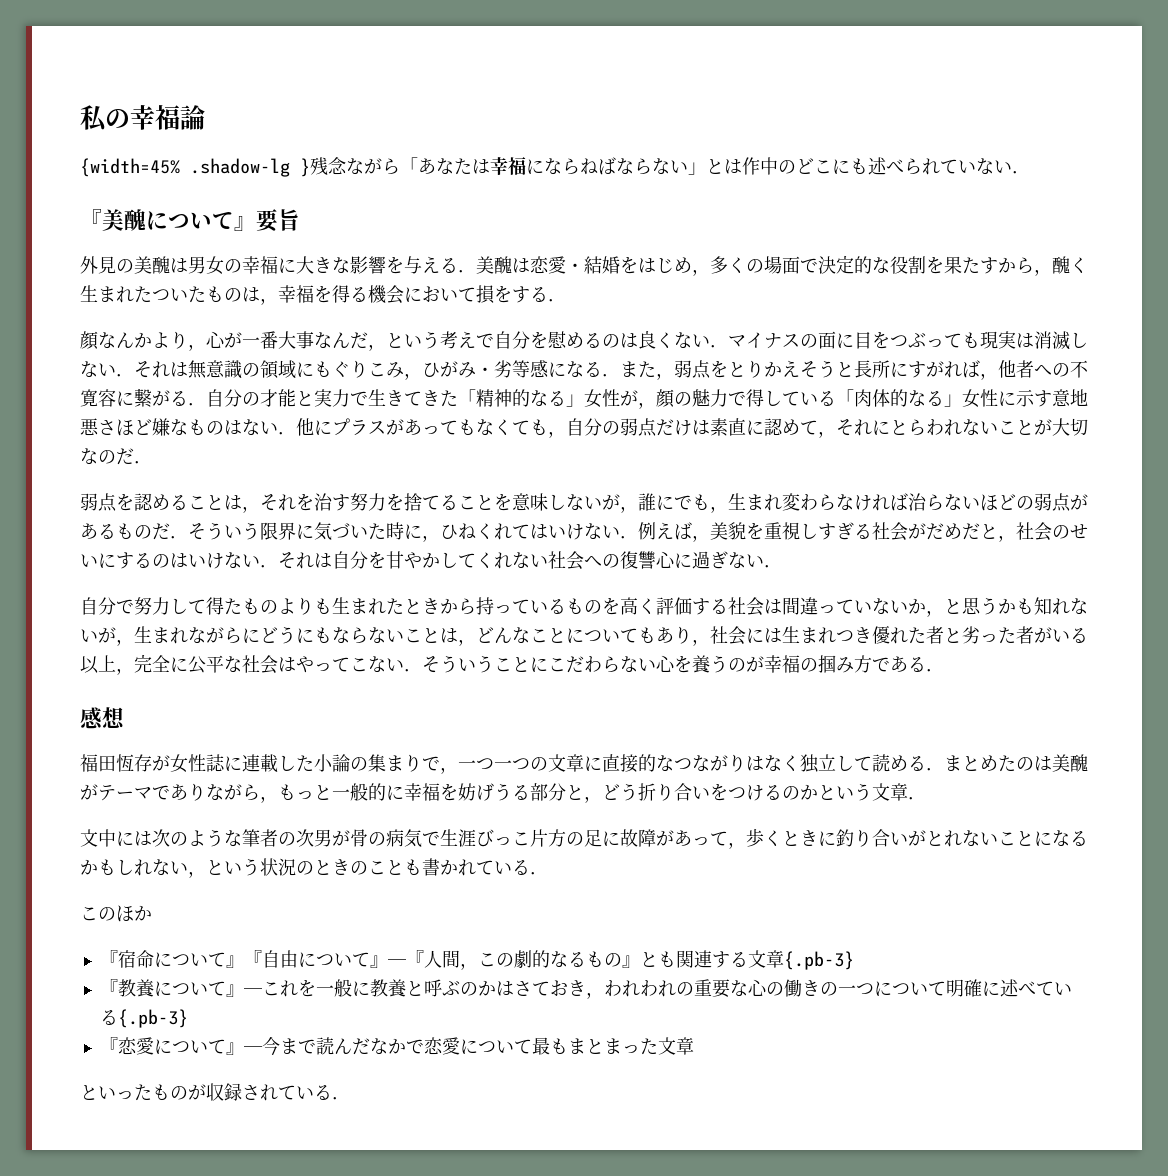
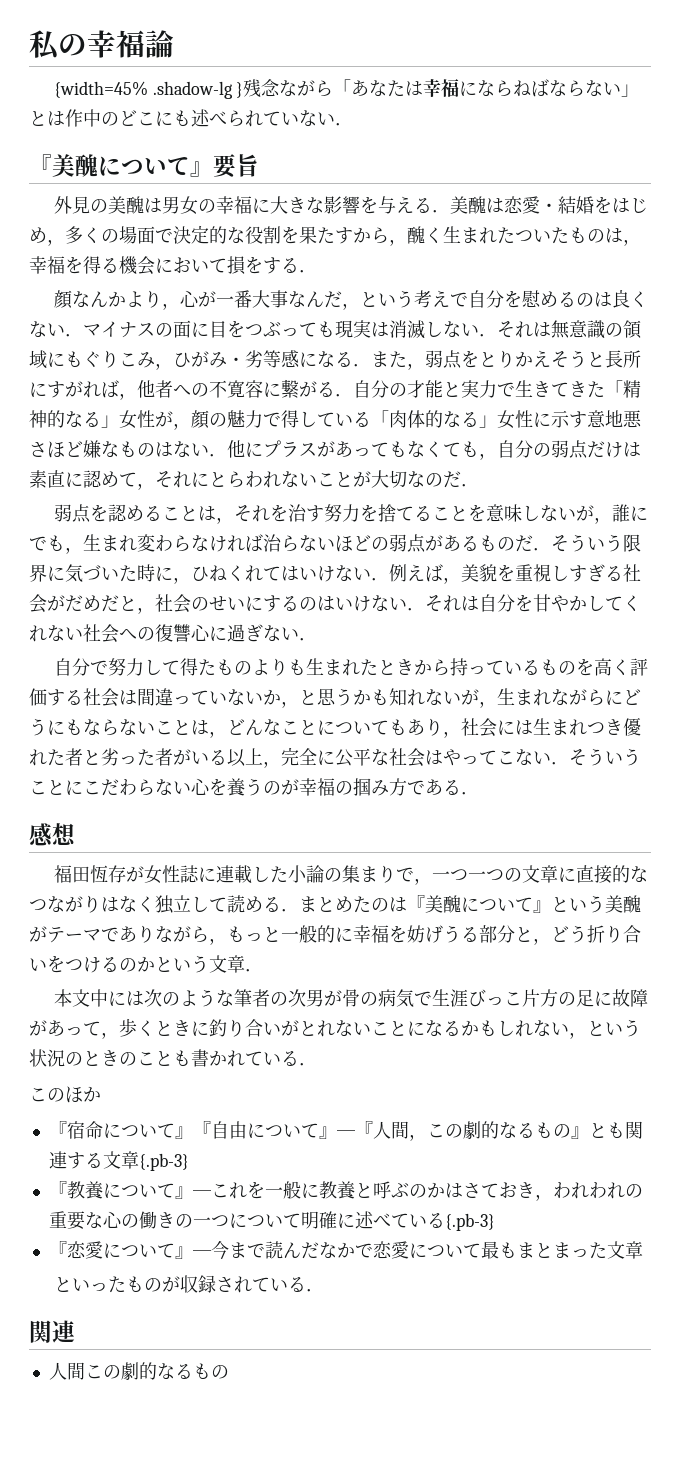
(1052, 763) none -> [407,895,605,913] 『美醜について』という
(926, 798) none -> [53,989,72,1007] 本
(350, 1098) none -> [29,1320,75,1343] [48,1362,229,1380] // 関連 // 人間この劇的なるもの

